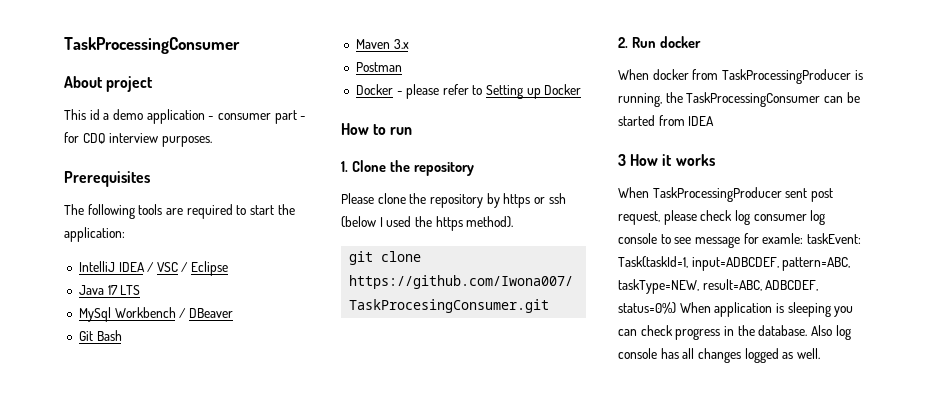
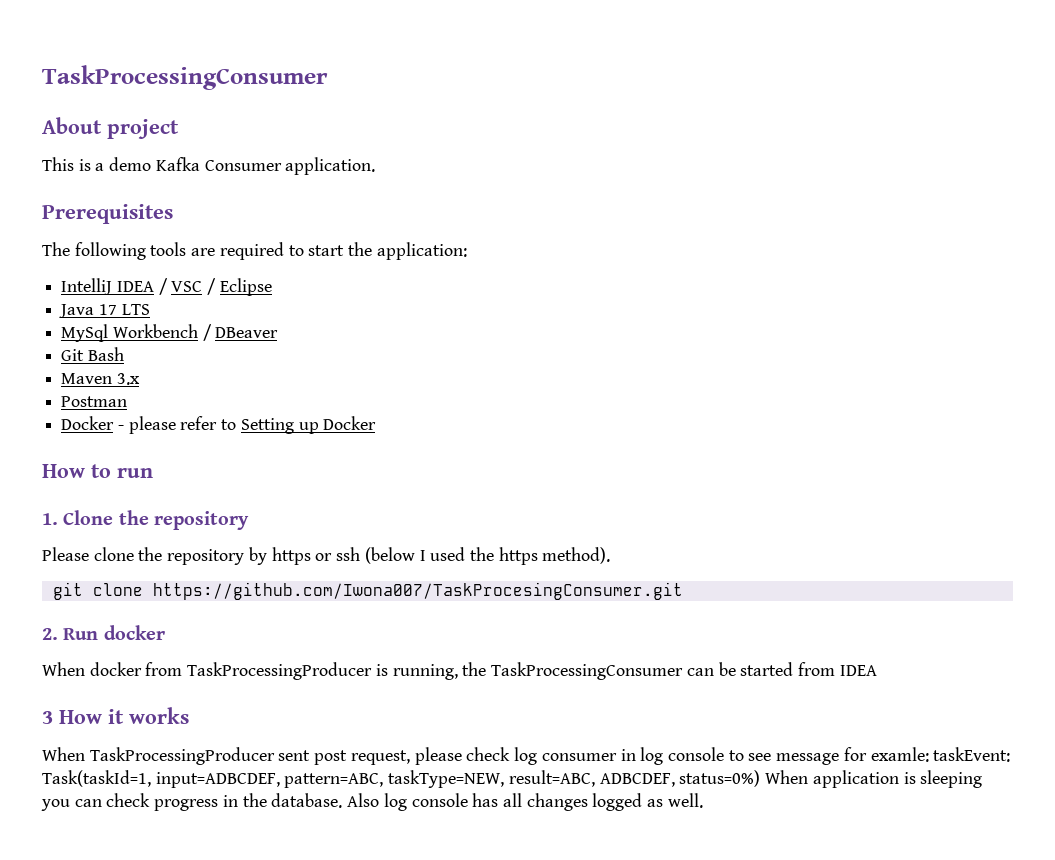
[89,109,100,120] id -> [78,159,91,171] is
[146,109,307,124] [64,132,212,147] application - consumer part - for CDQ interview purposes. -> [155,157,376,175] Kafka Consumer application.
(807, 217) none -> [620,749,636,761] in

